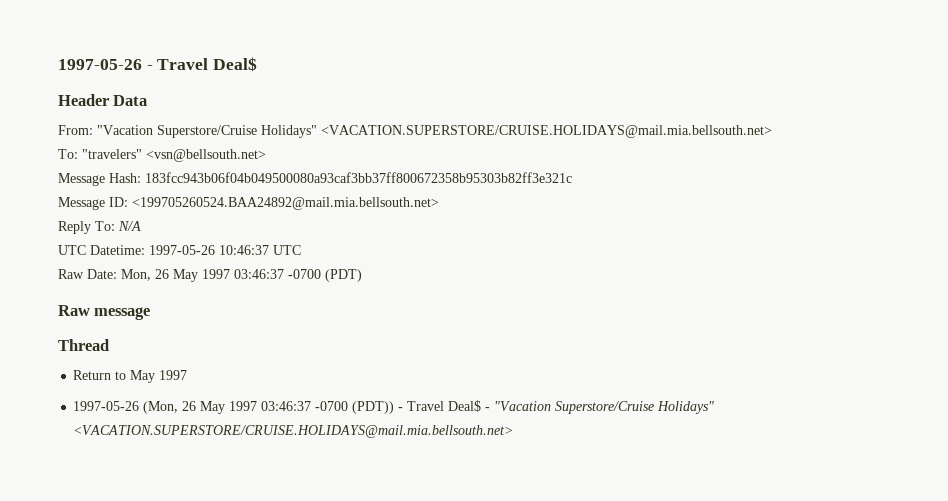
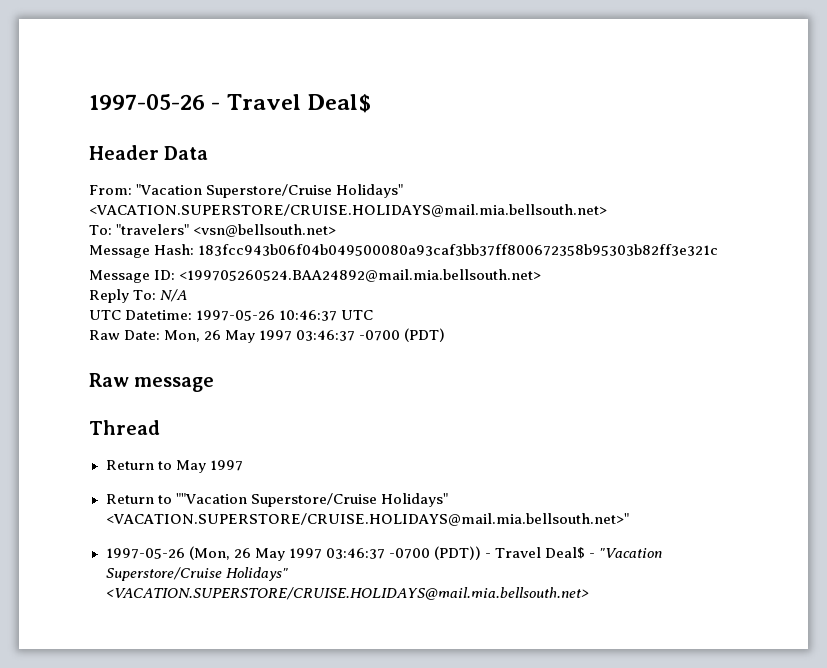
(188, 375) none -> [105,493,448,507] [105,513,629,526] // Return to ""Vacation Superstore/Cruise Holidays" <VACATION.SUPERSTORE/CRUISE.HOLIDAYS@mail.mia.bellsouth.net>"

